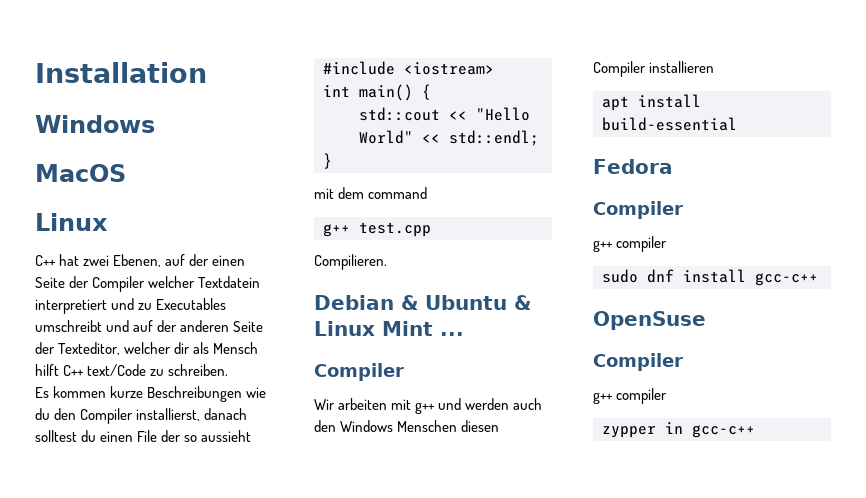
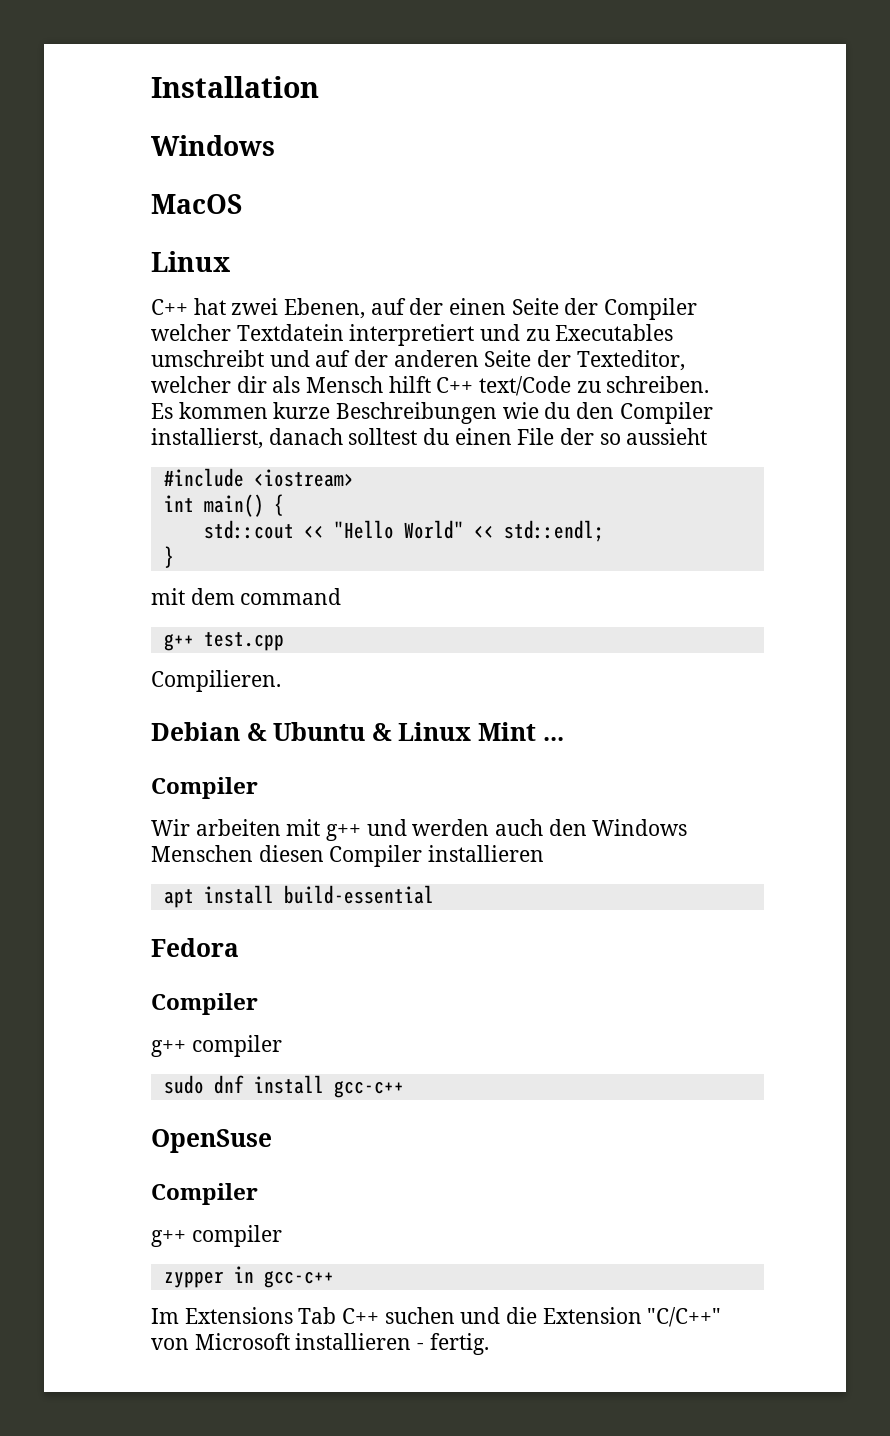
(755, 431) none -> [151,1307,722,1327] [151,1333,489,1355] // Im Extensions Tab C++ suchen und die Extension "C/C++" von Microsoft installieren - fertig.

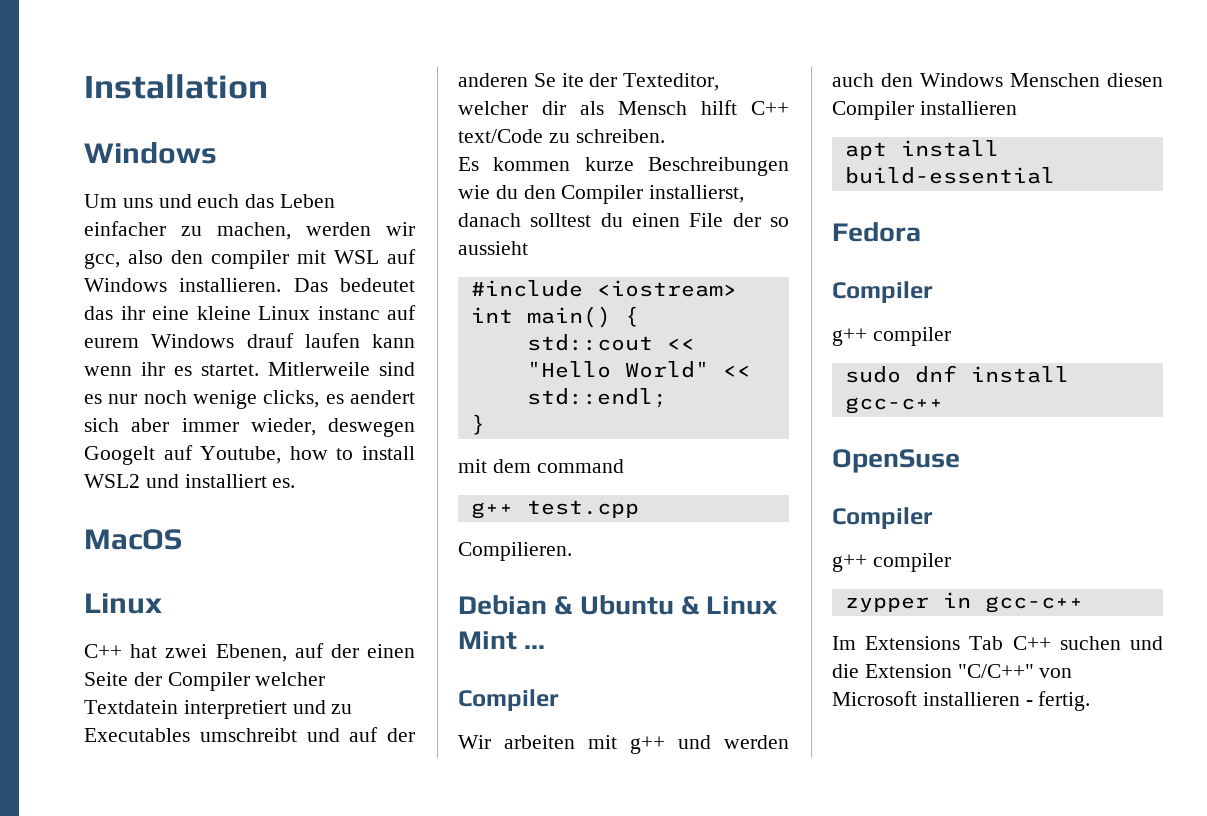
(275, 145) none -> [84,194,336,208] [84,221,415,240] [84,249,416,269] [84,278,415,292] [84,305,416,320] [84,333,415,348] [84,362,415,376] [84,390,415,409] [84,418,415,437] [84,445,415,465] [84,474,296,488] // Um uns und euch das Leben einfacher zu machen, werden wir gcc, also den compiler mit WSL auf Windows installieren. Das bedeutet das ihr eine kleine Linux instanc auf eurem Windows drauf laufen kann wenn ihr es startet. Mitlerweile sind es nur noch wenige clicks, es aendert sich aber immer wieder, deswegen Googelt auf Youtube, how to install WSL2 und installiert es.
[484,350,532,367] Seite -> [533,73,584,87] Se ite

